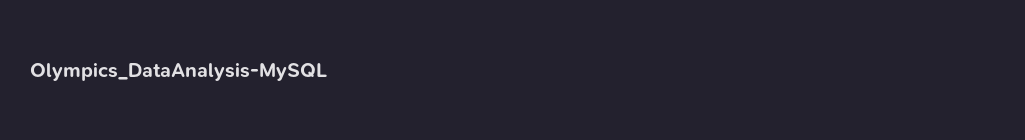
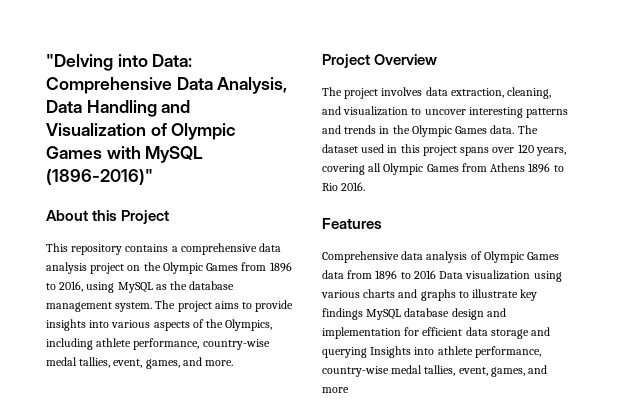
[30,62,327,81] Olympics_DataAnalysis-MySQL -> [46,54,193,71] [46,77,288,94] [46,100,191,117] [46,123,237,140] [46,146,204,163] [46,169,153,185] [46,210,170,224] [46,243,282,255] [46,262,292,274] [46,281,235,293] [46,300,294,312] [46,319,273,331] [46,338,270,350] [46,357,234,369] [322,54,438,68] [322,87,552,99] [322,106,569,118] [322,125,538,137] [322,144,566,156] [322,163,564,175] [322,182,366,191] [322,218,382,229] [322,251,560,263] [322,270,562,282] [321,289,538,301] [322,308,506,320] [322,327,551,339] [322,346,541,358] [322,365,548,377] [322,387,349,393] "Delving into Data: Comprehensive Data Analysis, Data Handling and Visualization of Olympic Games with MySQL (1896-2016)" // About this Project // This repository contains a comprehensive data analysis project on the Olympic Games from 1896 to 2016, using MySQL as the database management system. The project aims to provide insights into various aspects of the Olympics, including athlete performance, country-wise medal tallies, event, games, and more. // Project Overview // The project involves data extraction, cleaning, and visualization to uncover interesting patterns and trends in the Olympic Games data. The dataset used in this project spans over 120 years, covering all Olympic Games from Athens 1896 to Rio 2016. // Features // Comprehensive data analysis of Olympic Games data from 1896 to 2016 Data visualization using various charts and graphs to illustrate key findings MySQL database design and implementation for efficient data storage and querying Insights into athlete performance, country-wise medal tallies, event, games, and more

